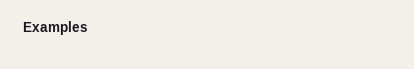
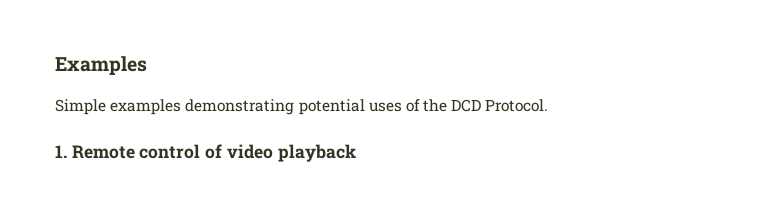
(88, 28) none -> [55,99,549,115] [55,144,356,162] // Simple examples demonstrating potential uses of the DCD Protocol. // 1. Remote control of video playback

